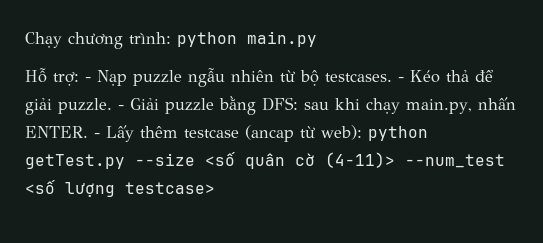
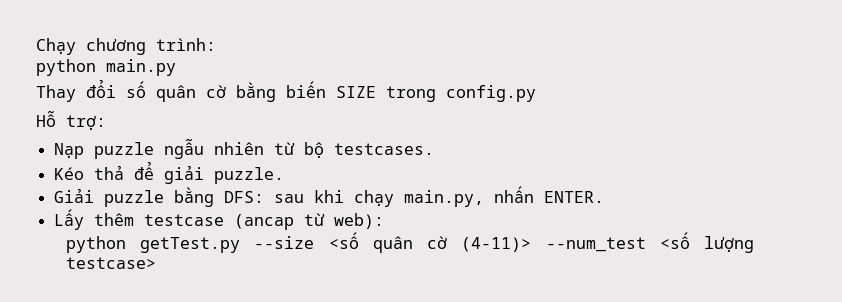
(171, 38) none -> (216, 44) //
(317, 39) none -> [36,79,536,102] // Thay đổi số quân cờ bằng biến SIZE trong config.py
[85,77,91,82] - -> (106, 122) //
[398,77,404,82] - -> (435, 149) //
[118,105,124,110] - -> (285, 175) //
[94,133,100,138] - -> (605, 197) //
(362, 132) none -> (385, 221) //

